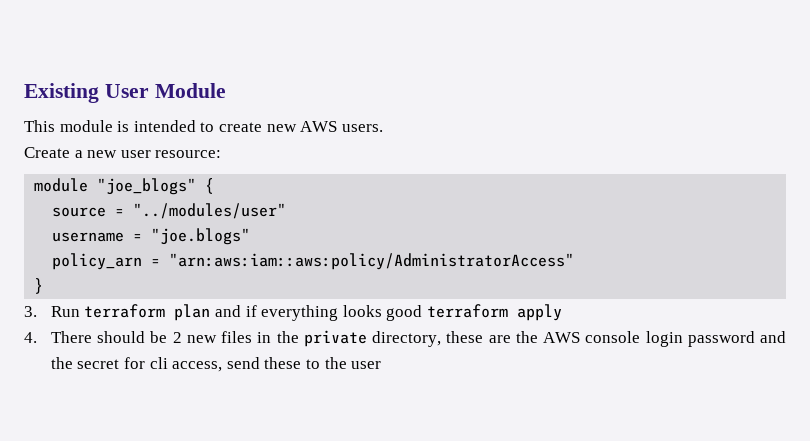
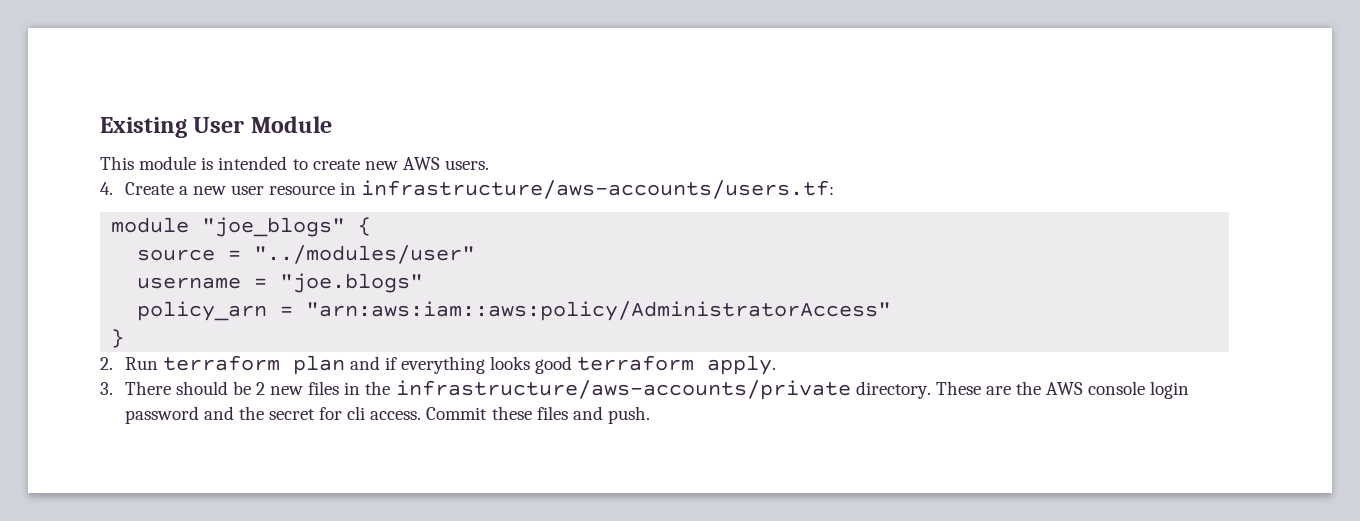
(383, 128) none -> [100,182,113,195] 4.
[155,150,222,158] resource: -> [269,180,835,199] resource in infrastructure/aws-accounts/users.tf:
[24,306,37,317] 3. -> [100,357,113,370] 2.
[516,304,562,321] [24,332,37,343] apply // 4. -> [707,355,777,375] [100,382,113,395] apply. // 3.
[303,330,484,347] private directory, these -> [395,380,981,400] infrastructure/aws-accounts/private directory. These
[172,357,382,372] access, send these to the user -> [370,406,650,424] access. Commit these files and push.

